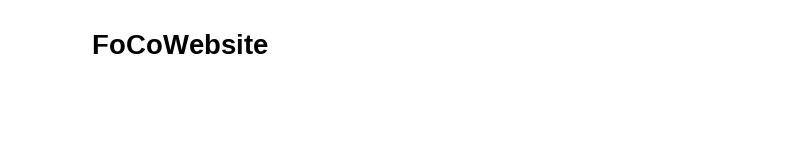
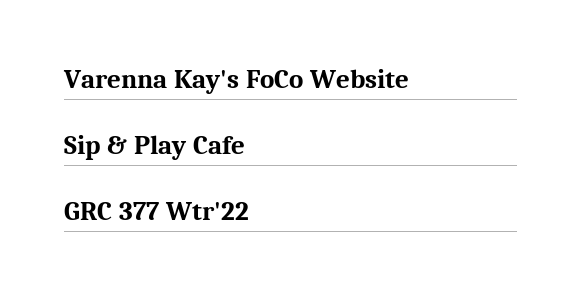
[92,34,268,54] FoCoWebsite -> [63,69,410,94] [64,135,246,160] [64,202,250,220] Varenna Kay's FoCo Website // Sip & Play Cafe // GRC 377 Wtr'22

